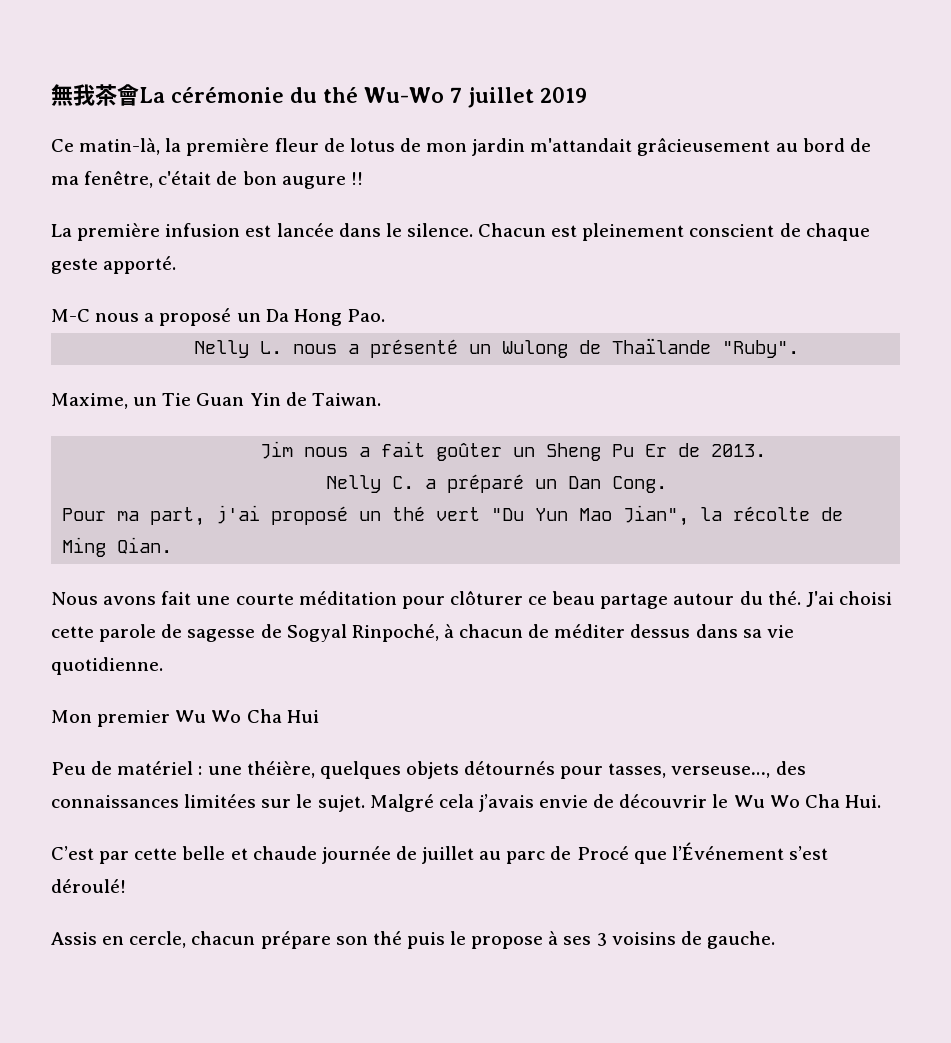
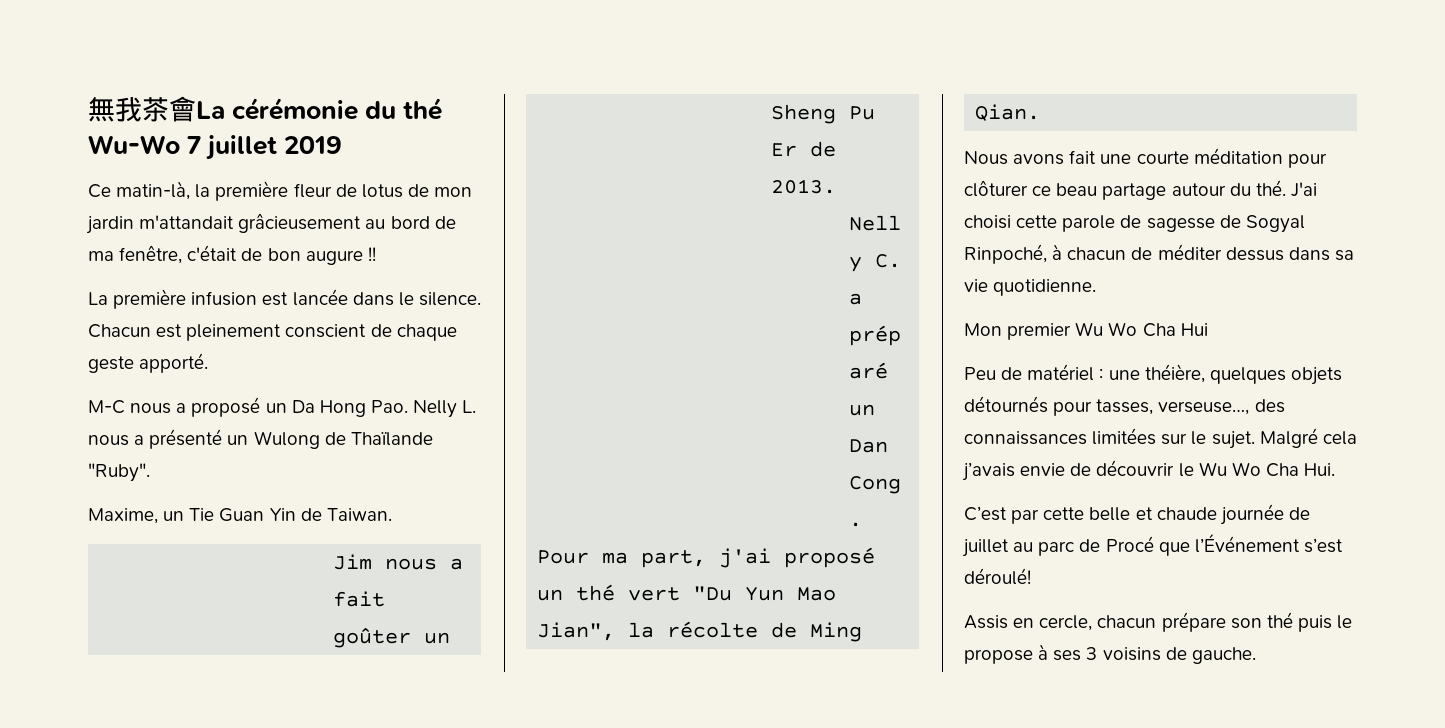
(385, 315) // -> (408, 406) none

